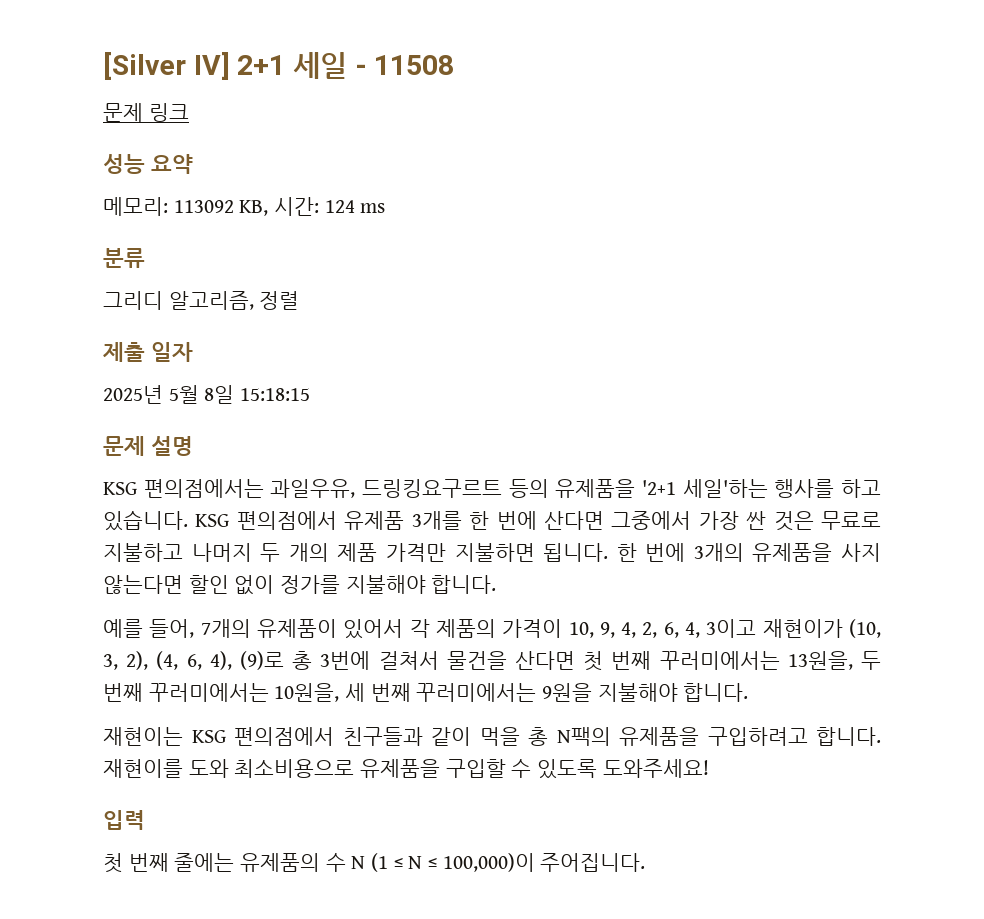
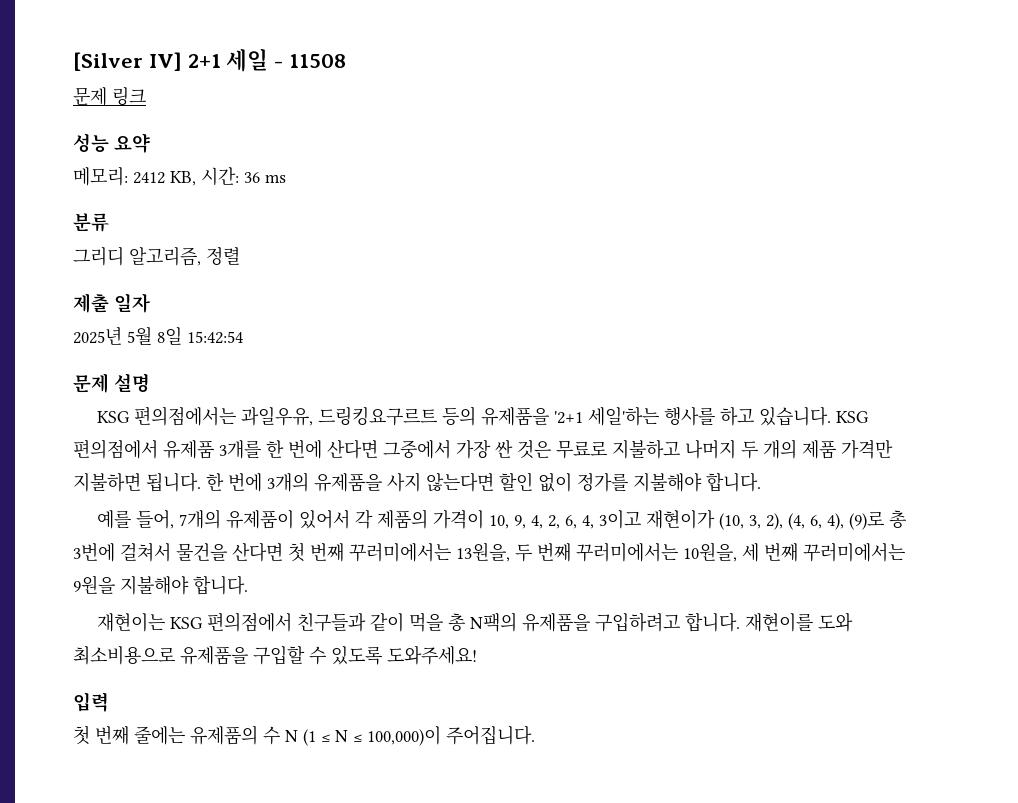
[173,200,234,213] 113092 -> [133,172,165,184] 2412
[324,200,355,213] 124 -> [244,172,260,183] 36
[240,388,311,401] 15:18:15 -> [187,331,243,344] 15:42:54

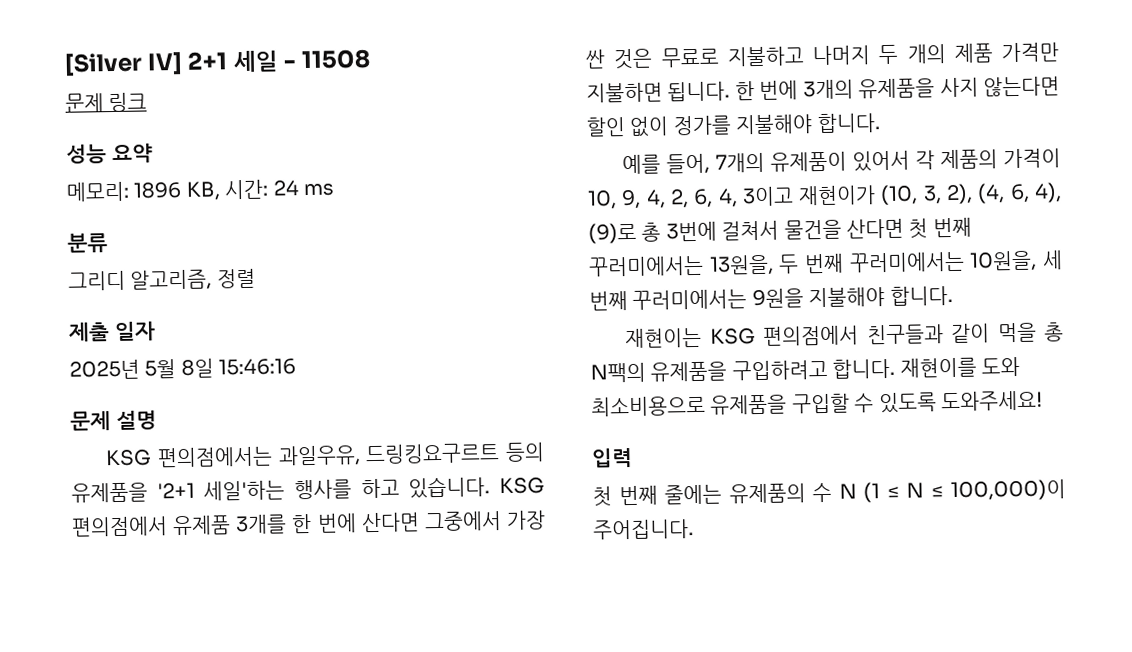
[133,172,165,184] 2412 -> [133,181,182,199] 1896
[244,172,260,183] 36 -> [272,180,299,196] 24
[187,331,243,344] 15:42:54 -> [218,358,297,376] 15:46:16

